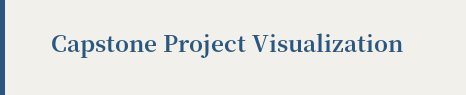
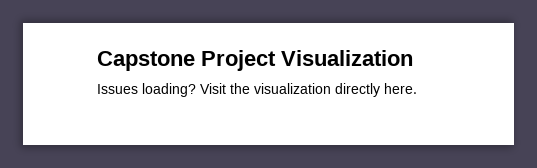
(404, 42) none -> [97,83,417,97] // Issues loading? Visit the visualization directly here.

